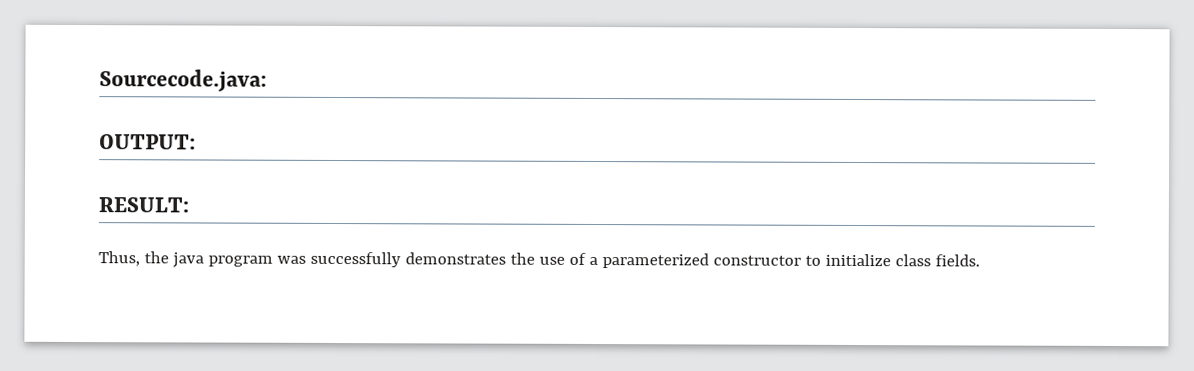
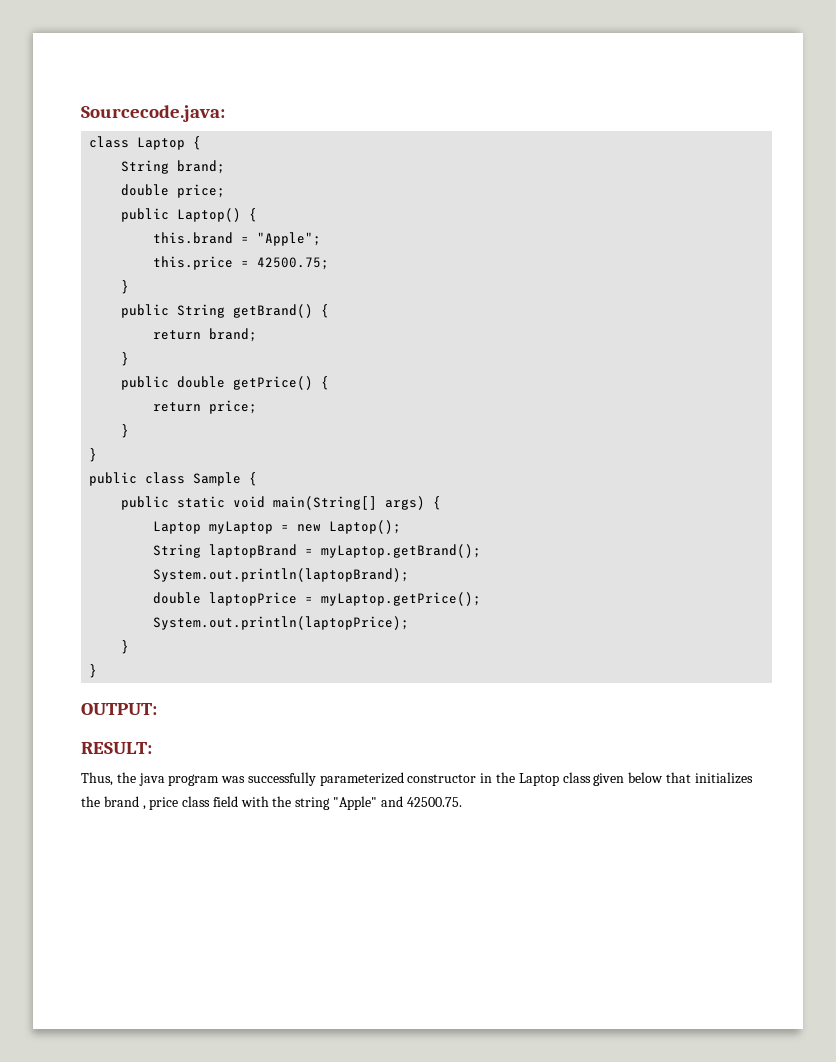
(267, 80) none -> [89,136,202,150] [121,160,226,174] [121,184,226,198] [121,208,258,222] [153,232,322,246] [153,256,330,270] [121,280,130,294] [121,304,330,318] [153,328,258,342] [121,352,130,366] [121,376,330,390] [153,400,258,414] [121,424,130,438] [89,448,98,462] [89,472,258,486] [121,496,442,510] [153,520,402,534] [153,544,482,558] [153,568,410,582] [153,592,482,606] [153,616,410,630] [121,640,130,654] [89,664,98,678] // class Laptop { // String brand; // double price; // public Laptop() { // this.brand = "Apple"; // this.price = 42500.75; // } // public String getBrand() { // return brand; // } // public double getPrice() { // return price; // } // } // public class Sample { // public static void main(String[] args) { // Laptop myLaptop = new Laptop(); // String laptopBrand = myLaptop.getBrand(); // System.out.println(laptopBrand); // double laptopPrice = myLaptop.getPrice(); // System.out.println(laptopPrice); // } // }
[404,252,980,269] demonstrates the use of a parameterized constructor to initialize class fields. -> [319,772,753,786] [81,796,462,810] parameterized constructor in the Laptop class given below that initializes the brand , price class field with the string "Apple" and 42500.75.

